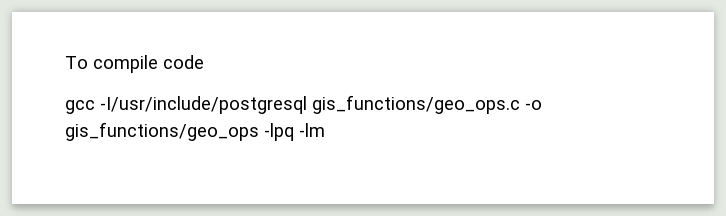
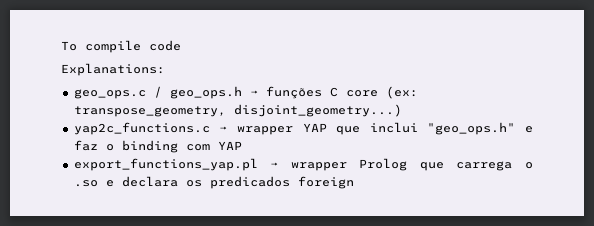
[65,95,542,114] [65,122,325,141] gcc -I/usr/include/postgresql gis_functions/geo_ops.c -o gis_functions/geo_ops -lpq -lm -> [61,63,165,76] [73,86,418,99] [73,104,402,117] [73,122,533,135] [73,140,242,153] [73,158,533,171] [73,176,354,189] Explanations: // geo_ops.c / geo_ops.h → funções C core (ex: transpose_geometry, disjoint_geometry...) // yap2c_functions.c → wrapper YAP que inclui "geo_ops.h" e faz o binding com YAP // export_functions_yap.pl → wrapper Prolog que carrega o .so e declara os predicados foreign

